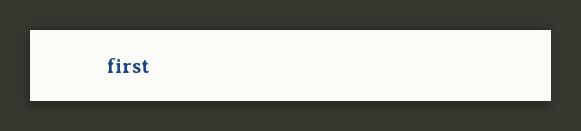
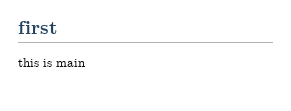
(150, 65) none -> [18,58,85,67] // this is main

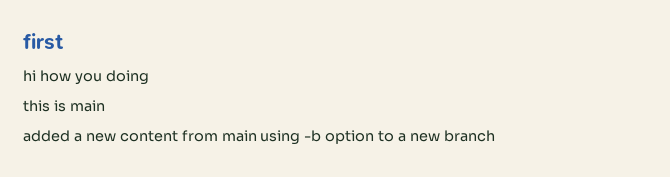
(58, 27) none -> [23,70,149,85] // hi how you doing
(85, 63) none -> [23,130,495,145] // added a new content from main using -b option to a new branch

